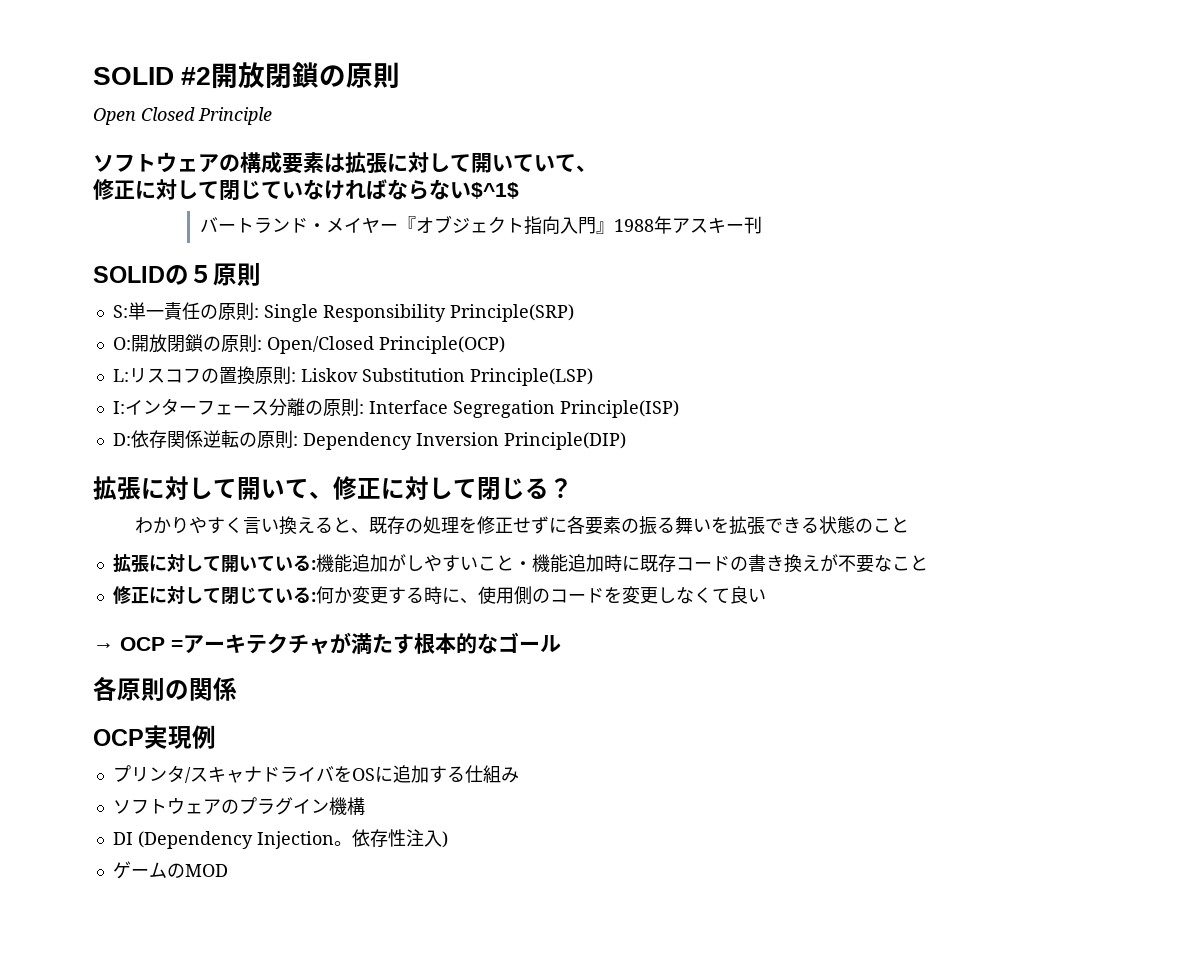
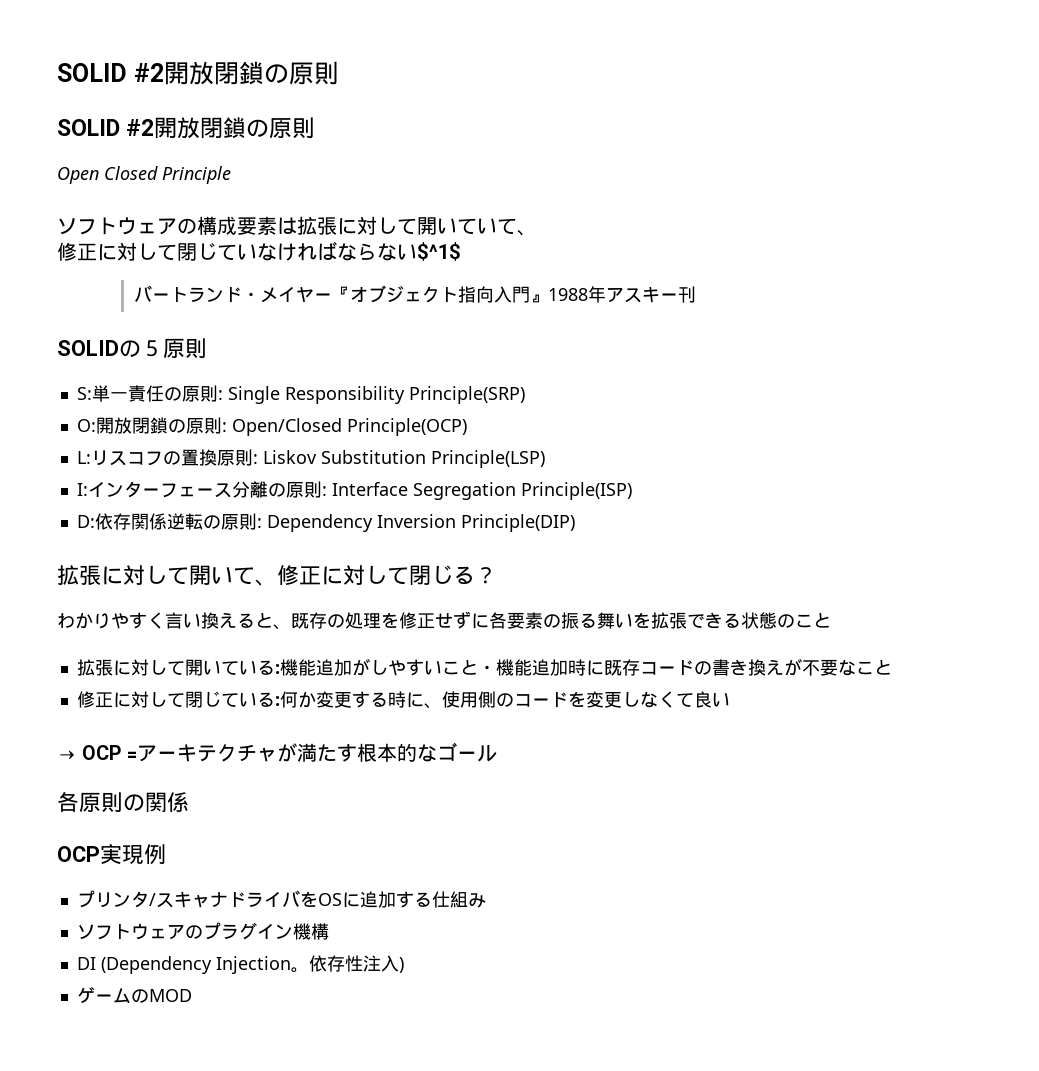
[93,62,401,89] SOLID #2開放閉鎖の原則 -> [57,61,339,85] [57,117,316,139] SOLID #2開放閉鎖の原則 // SOLID #2開放閉鎖の原則

